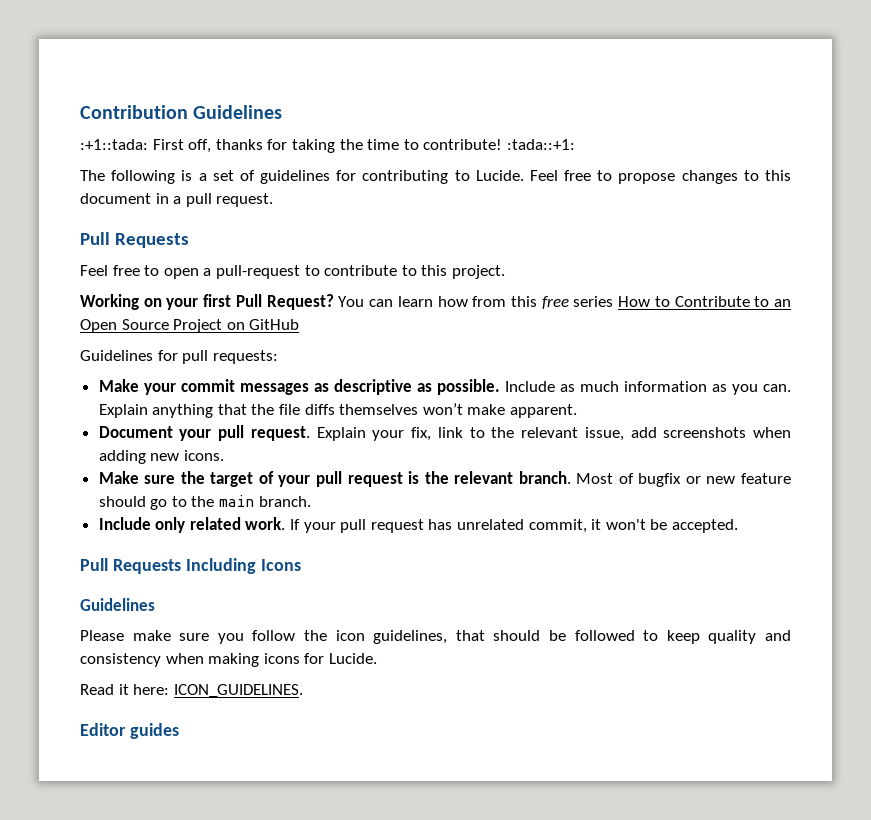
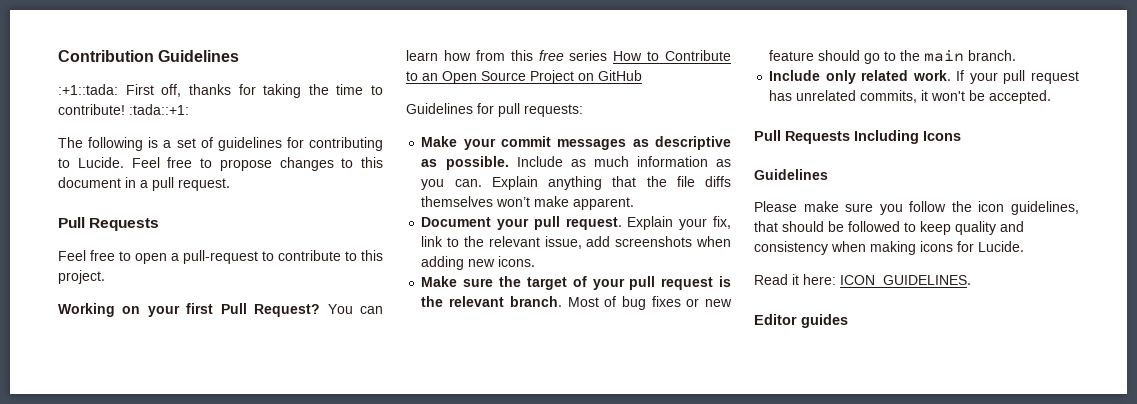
[638,473,682,487] bugfix -> [621,296,681,310] bug fixes
[528,519,587,533] commit, -> [860,90,918,103] commits,

